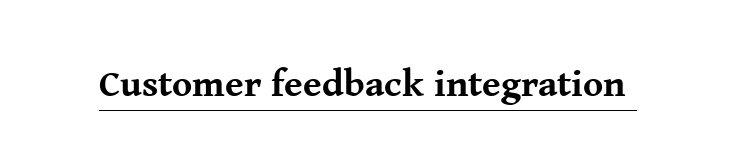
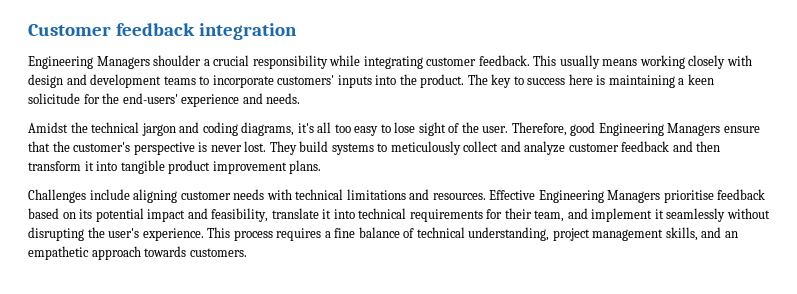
(627, 87) none -> [28,55,752,69] [28,74,714,88] [28,93,301,107] [28,122,760,136] [28,141,721,155] [28,160,322,174] [28,189,766,203] [28,208,770,222] [28,227,738,241] [28,246,247,260] // Engineering Managers shoulder a crucial responsibility while integrating customer feedback. This usually means working closely with design and development teams to incorporate customers' inputs into the product. The key to success here is maintaining a keen solicitude for the end-users' experience and needs. // Amidst the technical jargon and coding diagrams, it's all too easy to lose sight of the user. Therefore, good Engineering Managers ensure that the customer's perspective is never lost. They build systems to meticulously collect and analyze customer feedback and then transform it into tangible product improvement plans. // Challenges include aligning customer needs with technical limitations and resources. Effective Engineering Managers prioritise feedback based on its potential impact and feasibility, translate it into technical requirements for their team, and implement it seamlessly without disrupting the user's experience. This process requires a fine balance of technical understanding, project management skills, and an empathetic approach towards customers.

